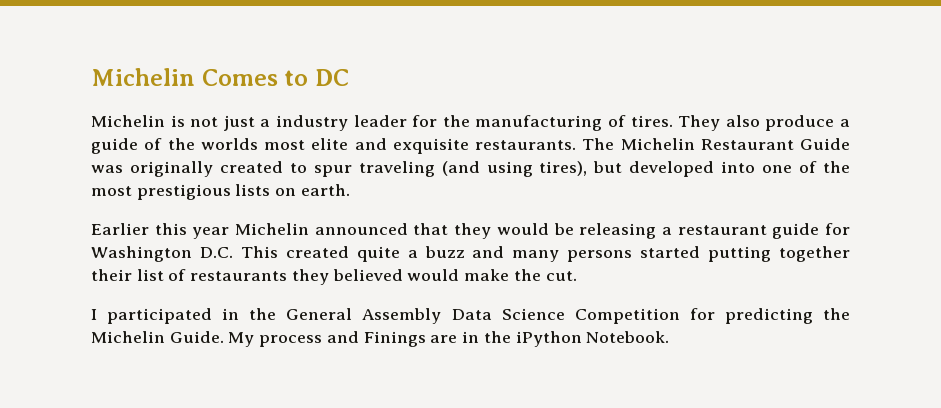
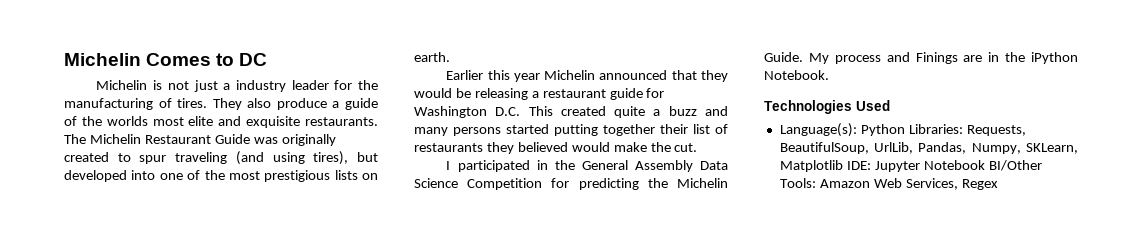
(670, 337) none -> [764,100,890,114] [779,123,1026,137] [779,142,1078,154] [779,160,1042,172] [779,178,998,190] // Technologies Used // Language(s): Python Libraries: Requests, BeautifulSoup, UrlLib, Pandas, Numpy, SKLearn, Matplotlib IDE: Jupyter Notebook BI/Other Tools: Amazon Web Services, Regex

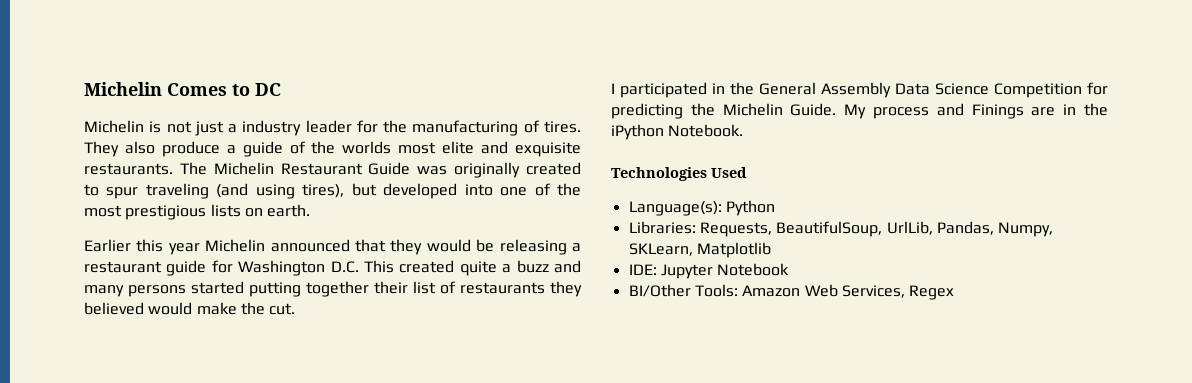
(905, 130) none -> (775, 208) //
(843, 166) none -> (771, 250) //
(985, 165) none -> (790, 269) //

